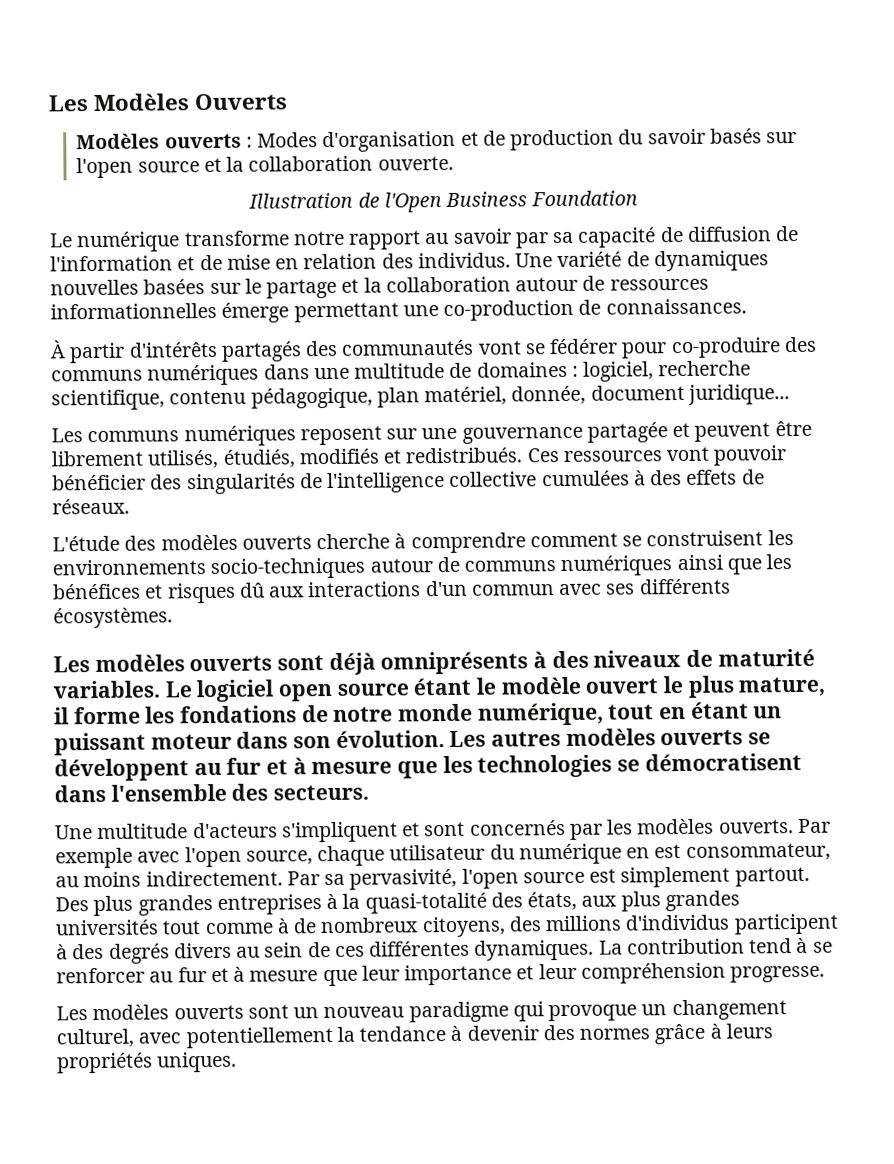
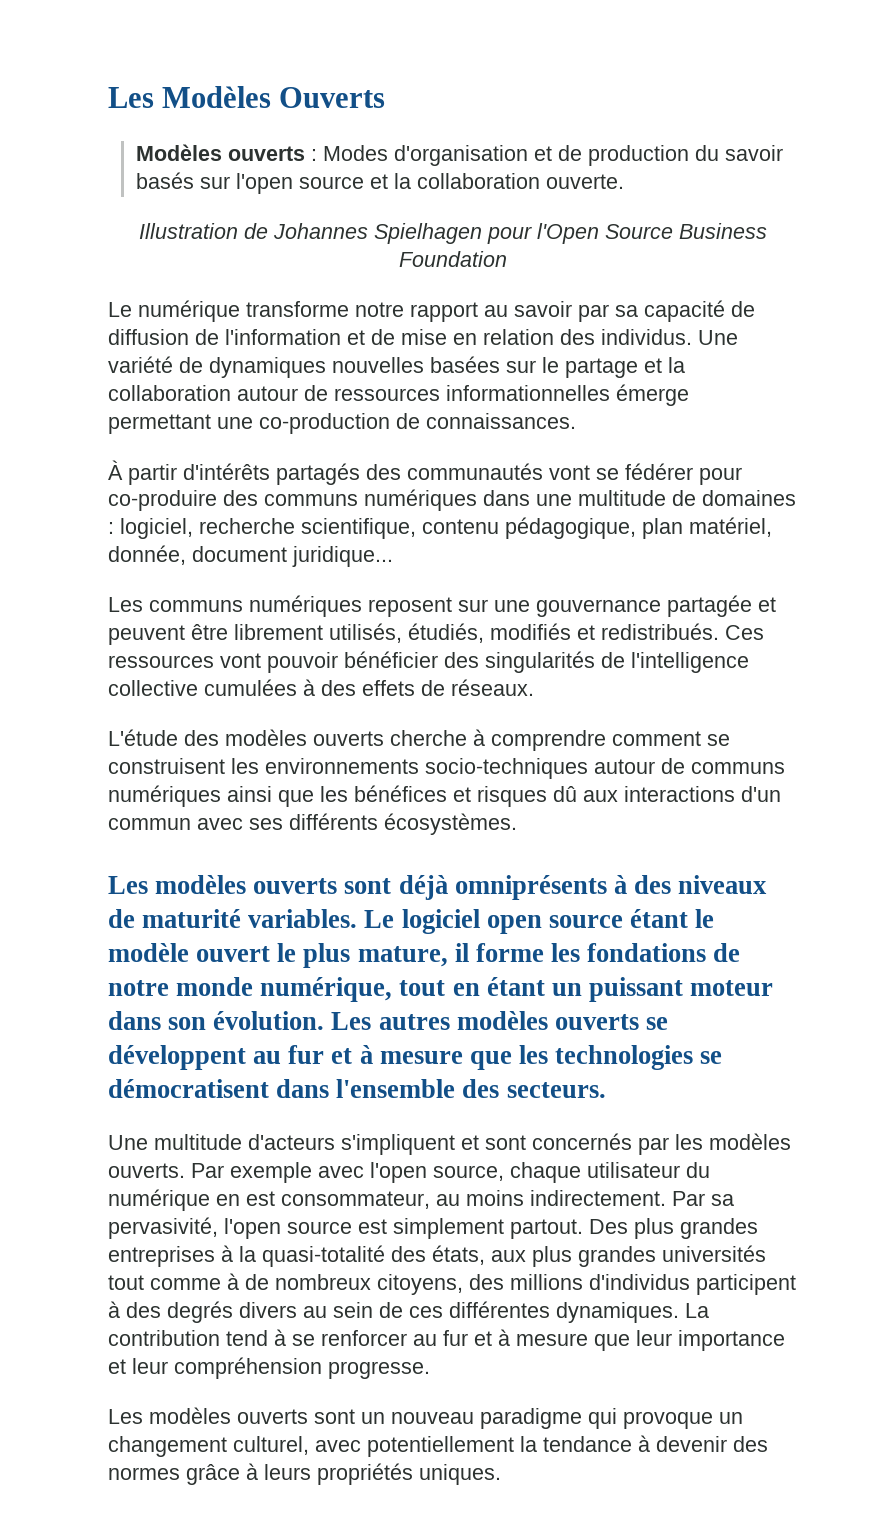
[384,192,442,213] l'Open -> [272,223,673,244] Johannes Spielhagen pour l'Open Source

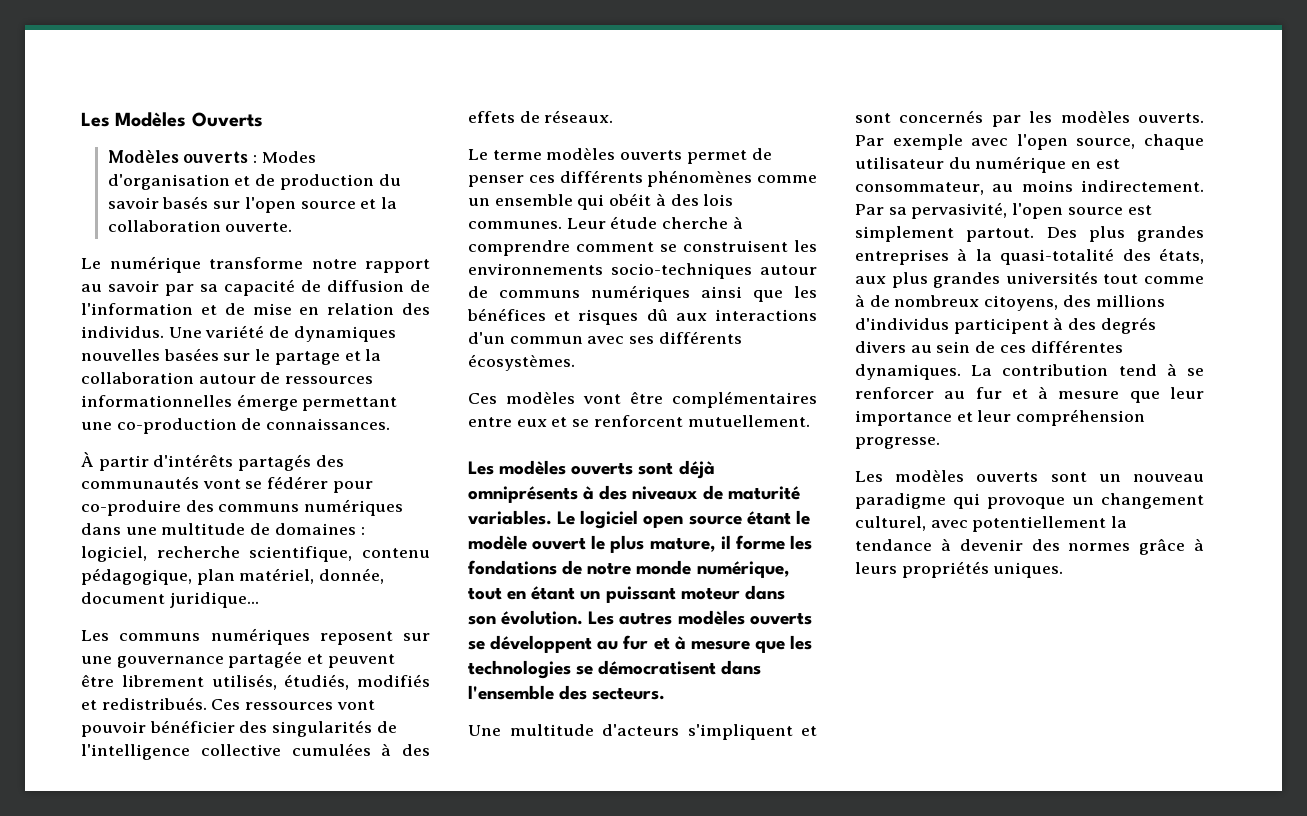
[138,223,767,244] [398,251,507,267] // Illustration de Johannes Spielhagen pour l'Open Source Business Foundation -> (293, 227) none
[108,729,384,746] L'étude des modèles ouverts -> [468,148,772,164] [468,170,817,187] [468,193,734,210] [468,216,658,229] Le terme modèles ouverts permet de penser ces différents phénomènes comme un ensemble qui obéit à des lois communes. Leur étude
(517, 824) none -> [468,391,817,408] [468,415,810,427] // Ces modèles vont être complémentaires entre eux et se renforcent mutuellement.

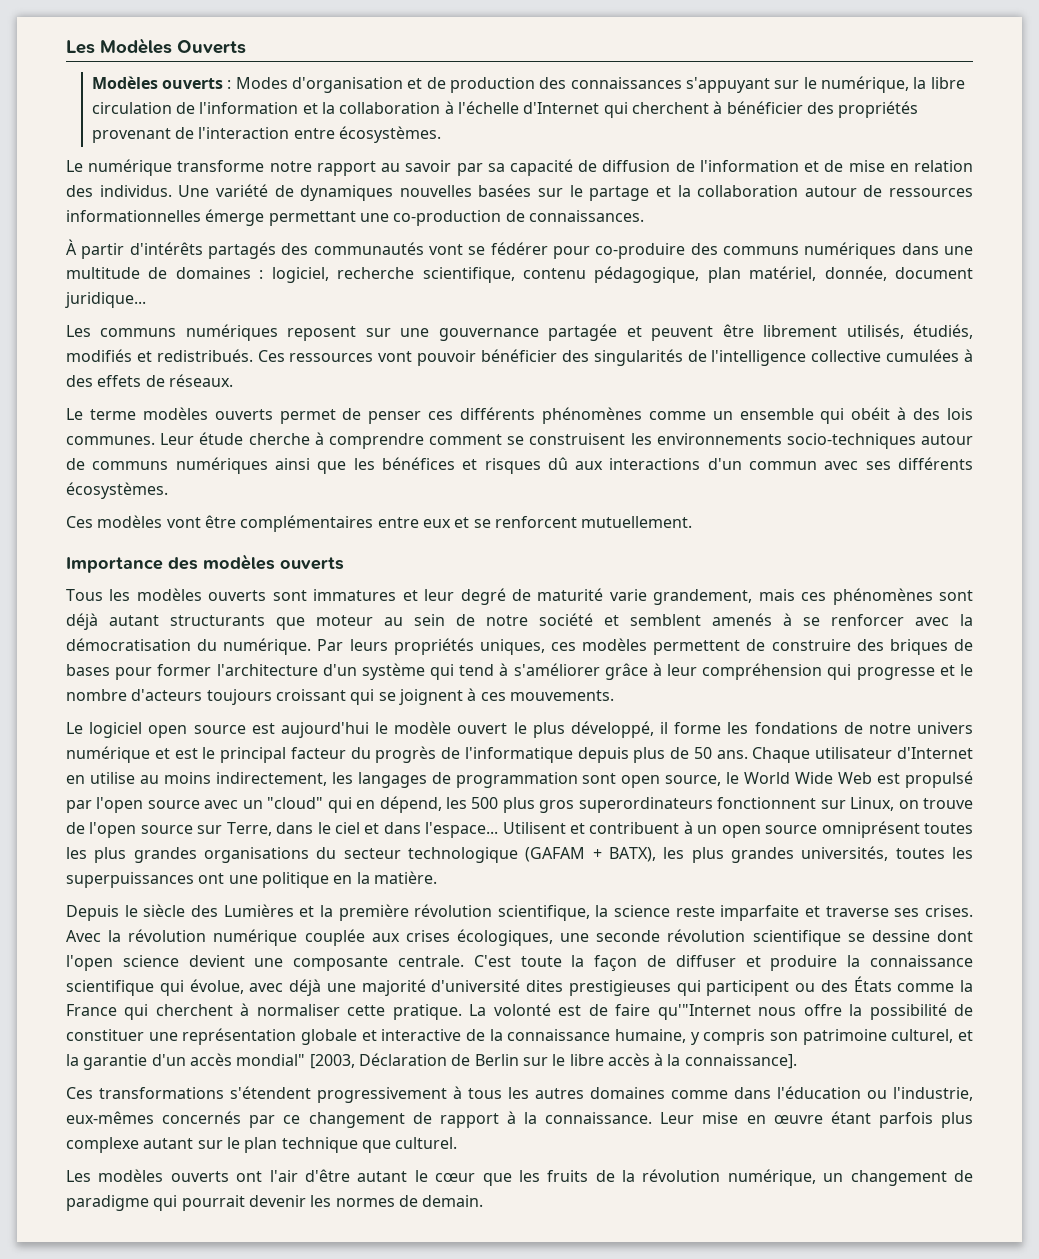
[378,174,401,186] [107,196,398,213] [107,220,293,232] du savoir basés sur l'open source et la collaboration ouverte. -> [539,76,965,93] [91,101,919,118] [91,126,442,143] des connaissances s'appuyant sur le numérique, la libre circulation de l'information et la collaboration à l'échelle d'Internet qui cherchent à bénéficier des propriétés provenant de l'interaction entre écosystèmes.
[468,460,715,479] [468,485,800,503] [468,510,552,525] Les modèles ouverts sont déjà omniprésents à des niveaux de maturité variables. -> [66,554,344,573] [66,588,973,605] [66,613,973,630] [66,638,973,655] [66,663,973,680] [66,688,614,705] Importance des modèles ouverts // Tous les modèles ouverts sont immatures et leur degré de maturité varie grandement, mais ces phénomènes sont déjà autant structurants que moteur au sein de notre société et semblent amenés à se renforcer avec la démocratisation du numérique. Par leurs propriétés uniques, ces modèles permettent de construire des briques de bases pour former l'architecture d'un système qui tend à s'améliorer grâce à leur compréhension qui progresse et le nombre d'acteurs toujours croissant qui se joignent à ces mouvements. //
[746,511,791,525] étant -> [251,722,369,738] est aujourd'hui
[649,538,716,552] mature, -> [570,721,654,738] développé,
[636,560,790,578] [468,585,785,603] [468,610,812,625] [468,635,813,653] [468,660,762,679] [468,685,666,700] [468,724,817,740] [855,110,1204,127] [855,134,1204,150] [855,156,1120,173] [855,180,1204,195] [855,202,1152,219] [855,226,1204,242] [855,248,1204,265] [855,271,1204,288] [855,294,1165,311] [855,317,1156,334] [855,340,1123,353] [855,363,1204,380] [855,386,1204,403] [855,409,1146,426] [855,437,940,449] [855,470,1204,482] [855,493,1204,509] [855,516,1128,532] [855,538,1204,555] [855,561,1064,578] monde numérique, tout en étant un puissant moteur dans son évolution. Les autres modèles ouverts se développent au fur et à mesure que les technologies se démocratisent dans l'ensemble des secteurs. // Une multitude d'acteurs s'impliquent et sont concernés par les modèles ouverts. Par exemple avec l'open source, chaque utilisateur du numérique en est consommateur, au moins indirectement. Par sa pervasivité, l'open source est simplement partout. Des plus grandes entreprises à la quasi-totalité des états, aux plus grandes universités tout comme à de nombreux citoyens, des millions d'individus participent à des degrés divers au sein de ces différentes dynamiques. La contribution tend à se renforcer au fur et à mesure que leur importance et leur compréhension progresse. // Les modèles ouverts sont un nouveau paradigme qui provoque un changement culturel, avec potentiellement la tendance à devenir des normes grâce à leurs propriétés uniques. -> [916,722,973,734] [66,746,973,763] [66,771,974,788] [66,796,974,813] [66,821,974,838] [66,846,974,863] [66,871,437,888] [66,904,973,921] [66,929,973,946] [66,955,973,971] [66,976,973,996] [66,1003,974,1020] [66,1028,973,1045] [66,1053,797,1070] [66,1086,973,1103] [66,1111,973,1128] [66,1137,458,1153] [66,1169,974,1186] [66,1195,484,1211] univers numérique et est le principal facteur du progrès de l'informatique depuis plus de 50 ans. Chaque utilisateur d'Internet en utilise au moins indirectement, les langages de programmation sont open source, le World Wide Web est propulsé par l'open source avec un "cloud" qui en dépend, les 500 plus gros superordinateurs fonctionnent sur Linux, on trouve de l'open source sur Terre, dans le ciel et dans l'espace... Utilisent et contribuent à un open source omniprésent toutes les plus grandes organisations du secteur technologique (GAFAM + BATX), les plus grandes universités, toutes les superpuissances ont une politique en la matière. // Depuis le siècle des Lumières et la première révolution scientifique, la science reste imparfaite et traverse ses crises. Avec la révolution numérique couplée aux crises écologiques, une seconde révolution scientifique se dessine dont l'open science devient une composante centrale. C'est toute la façon de diffuser et produire la connaissance scientifique qui évolue, avec déjà une majorité d'université dites prestigieuses qui participent ou des États comme la France qui cherchent à normaliser cette pratique. La volonté est de faire qu'"Internet nous offre la possibilité de constituer une représentation globale et interactive de la connaissance humaine, y compris son patrimoine culturel, et la garantie d'un accès mondial" [2003, Déclaration de Berlin sur le libre accès à la connaissance]. // Ces transformations s'étendent progressivement à tous les autres domaines comme dans l'éducation ou l'industrie, eux-mêmes concernés par ce changement de rapport à la connaissance. Leur mise en œuvre étant parfois plus complexe autant sur le plan technique que culturel. // Les modèles ouverts ont l'air d'être autant le cœur que les fruits de la révolution numérique, un changement de paradigme qui pourrait devenir les normes de demain.

